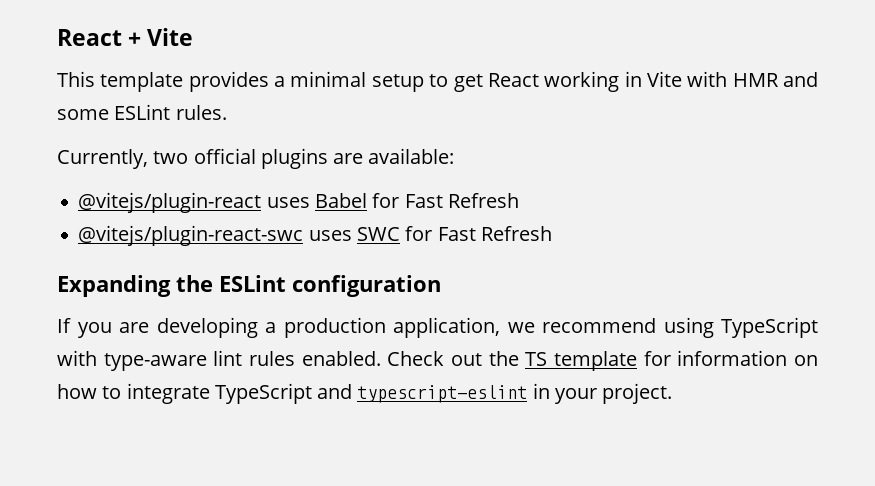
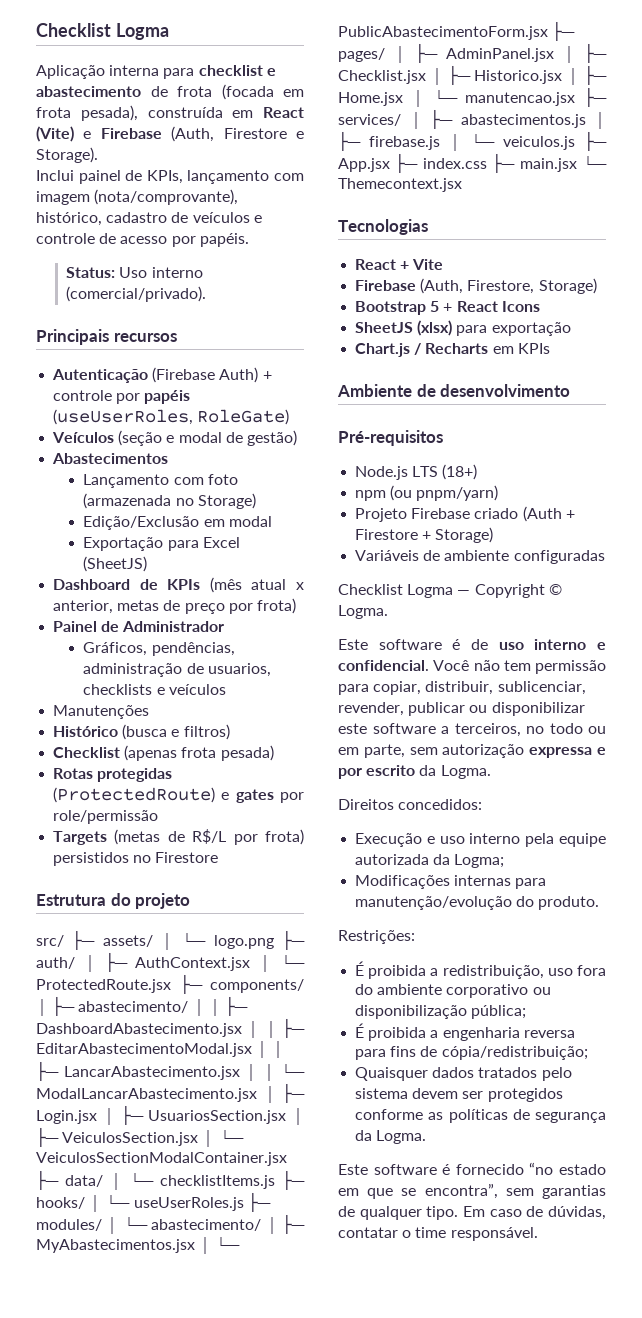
[57,28,194,46] [57,71,818,92] [57,104,227,120] [57,148,455,169] [78,192,519,213] [78,225,552,246] [57,275,441,297] [57,317,818,338] [57,350,818,371] [57,383,673,404] React + Vite // This template provides a minimal setup to get React working in Vite with HMR and some ESLint rules. // Currently, two official plugins are available: // @vitejs/plugin-react uses Babel for Fast Refresh // @vitejs/plugin-react-swc uses SWC for Fast Refresh // Expanding the ESLint configuration // If you are developing a production application, we recommend using TypeScript with type-aware lint rules enabled. Check out the TS template for information on how to integrate TypeScript and typescript-eslint in your project. -> [36,23,169,40] [36,65,276,79] [36,84,304,100] [36,105,304,121] [36,126,304,142] [36,147,98,163] [36,170,304,184] [36,189,239,205] [36,212,262,226] [36,233,249,247] [66,267,203,278] [66,286,207,302] [36,329,177,345] [52,367,272,383] [53,390,191,404] [53,409,290,425] [52,430,297,446] [52,453,169,464] [83,474,238,488] [83,493,256,509] [83,516,272,530] [83,537,240,551] [83,556,148,572] [53,577,304,593] [53,598,296,614] [53,621,225,632] [83,642,235,656] [83,663,271,677] [83,684,226,695] [53,705,150,719] [53,724,230,740] [53,745,274,761] [53,768,173,782] [53,787,304,803] [53,810,159,824] [53,829,304,845] [53,852,219,866] [36,893,191,909] [36,930,305,950] [36,952,305,972] [36,974,304,994] [36,996,248,1016] [36,1018,305,1038] [36,1041,285,1058] [36,1061,305,1081] [36,1083,305,1103] [36,1105,304,1125] [36,1127,244,1147] [36,1152,287,1166] [36,1170,305,1190] [36,1192,271,1212] [36,1214,305,1234] [36,1237,241,1254] [338,21,576,41] [338,43,607,63] [338,65,607,85] [338,87,607,107] [338,109,606,129] [338,131,607,151] [338,153,607,173] [338,178,462,192] [338,219,428,235] [355,259,444,270] [355,278,597,294] [355,301,540,315] [355,320,571,336] [355,343,550,357] [337,384,571,397] [338,430,443,446] [355,464,478,480] [355,485,499,501] [355,506,575,522] [355,527,494,543] [355,550,605,564] [338,584,562,598] [338,605,388,619] [338,639,606,650] [338,660,606,674] [338,681,586,695] [338,702,585,716] [338,723,606,737] [338,744,606,758] [338,765,491,779] [338,799,483,810] [355,833,606,847] [355,854,505,868] [355,875,547,889] [355,896,600,910] [338,930,415,944] [355,961,606,979] [355,984,551,998] [355,1005,527,1019] [355,1023,575,1041] [355,1046,588,1060] [355,1067,572,1081] [355,1088,563,1102] [355,1109,606,1123] [355,1130,427,1144] [338,1162,606,1175] [338,1183,606,1199] [338,1206,606,1220] [338,1227,538,1241] Checklist Logma // Aplicação interna para checklist e abastecimento de frota (focada em frota pesada), construída em React (Vite) e Firebase (Auth, Firestore e Storage). // Inclui painel de KPIs, lançamento com imagem (nota/comprovante), histórico, cadastro de veículos e controle de acesso por papéis. // Status: Uso interno (comercial/privado). // Principais recursos // Autenticação (Firebase Auth) + controle por papéis (useUserRoles, RoleGate) // Veículos (seção e modal de gestão) // Abastecimentos // Lançamento com foto (armazenada no Storage) // Edição/Exclusão em modal // Exportação para Excel (SheetJS) // Dashboard de KPIs (mês atual x anterior, metas de preço por frota) // Painel de Administrador // Gráficos, pendências, administração de usuarios, checklists e veículos // Manutenções // Histórico (busca e filtros) // Checklist (apenas frota pesada) // Rotas protegidas (ProtectedRoute) e gates por role/permissão // Targets (metas de R$/L por frota) persistidos no Firestore // Estrutura do projeto // src/ ├─ assets/ │ └─ logo.png ├─ auth/ │ ├─ AuthContext.jsx │ └─ ProtectedRoute.jsx ├─ components/ │ ├─ abastecimento/ │ │ ├─ DashboardAbastecimento.jsx │ │ ├─ EditarAbastecimentoModal.jsx │ │ ├─ LancarAbastecimento.jsx │ │ └─ ModalLancarAbastecimento.jsx │ ├─ Login.jsx │ ├─ UsuariosSection.jsx │ ├─ VeiculosSection.jsx │ └─ VeiculosSectionModalContainer.jsx ├─ data/ │ └─ checklistItems.js ├─ hooks/ │ └─ useUserRoles.js ├─ modules/ │ └─ abastecimento/ │ ├─ MyAbastecimentos.jsx │ └─ PublicAbastecimentoForm.jsx ├─ pages/ │ ├─ AdminPanel.jsx │ ├─ Checklist.jsx │ ├─ Historico.jsx │ ├─ Home.jsx │ └─ manutencao.jsx ├─ services/ │ ├─ abastecimentos.js │ ├─ firebase.js │ └─ veiculos.js ├─ App.jsx ├─ index.css ├─ main.jsx └─ Themecontext.jsx // Tecnologias // React + Vite // Firebase (Auth, Firestore, Storage) // Bootstrap 5 + React Icons // SheetJS (xlsx) para exportação // Chart.js / Recharts em KPIs // Ambiente de desenvolvimento // Pré-requisitos // Node.js LTS (18+) // npm (ou pnpm/yarn) // Projeto Firebase criado (Auth + Firestore + Storage) // Variáveis de ambiente configuradas // Checklist Logma — Copyright © Logma. // Este software é de uso interno e confidencial. Você não tem permissão para copiar, distribuir, sublicenciar, revender, publicar ou disponibilizar este software a terceiros, no todo ou em parte, sem autorização expressa e por escrito da Logma. // Direitos concedidos: // Execução e uso interno pela equipe autorizada da Logma; // Modificações internas para manutenção/evolução do produto. // Restrições: // É proibida a redistribuição, uso fora do ambiente corporativo ou disponibilização pública; // É proibida a engenharia reversa para fins de cópia/redistribuição; // Quaisquer dados tratados pelo sistema devem ser protegidos conforme as políticas de segurança da Logma. // Este software é fornecido “no estado em que se encontra”, sem garantias de qualquer tipo. Em caso de dúvidas, contatar o time responsável.

